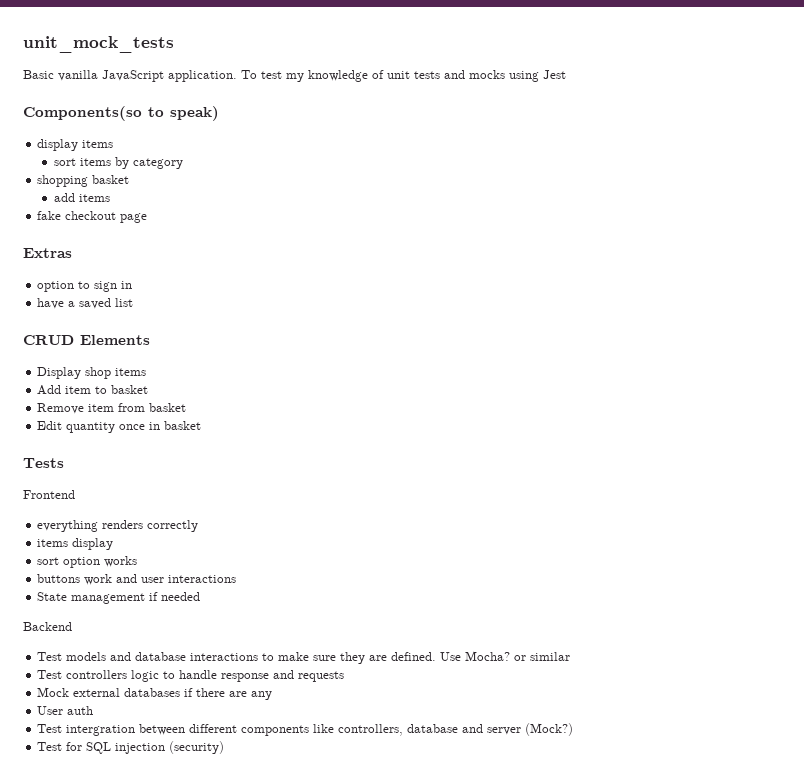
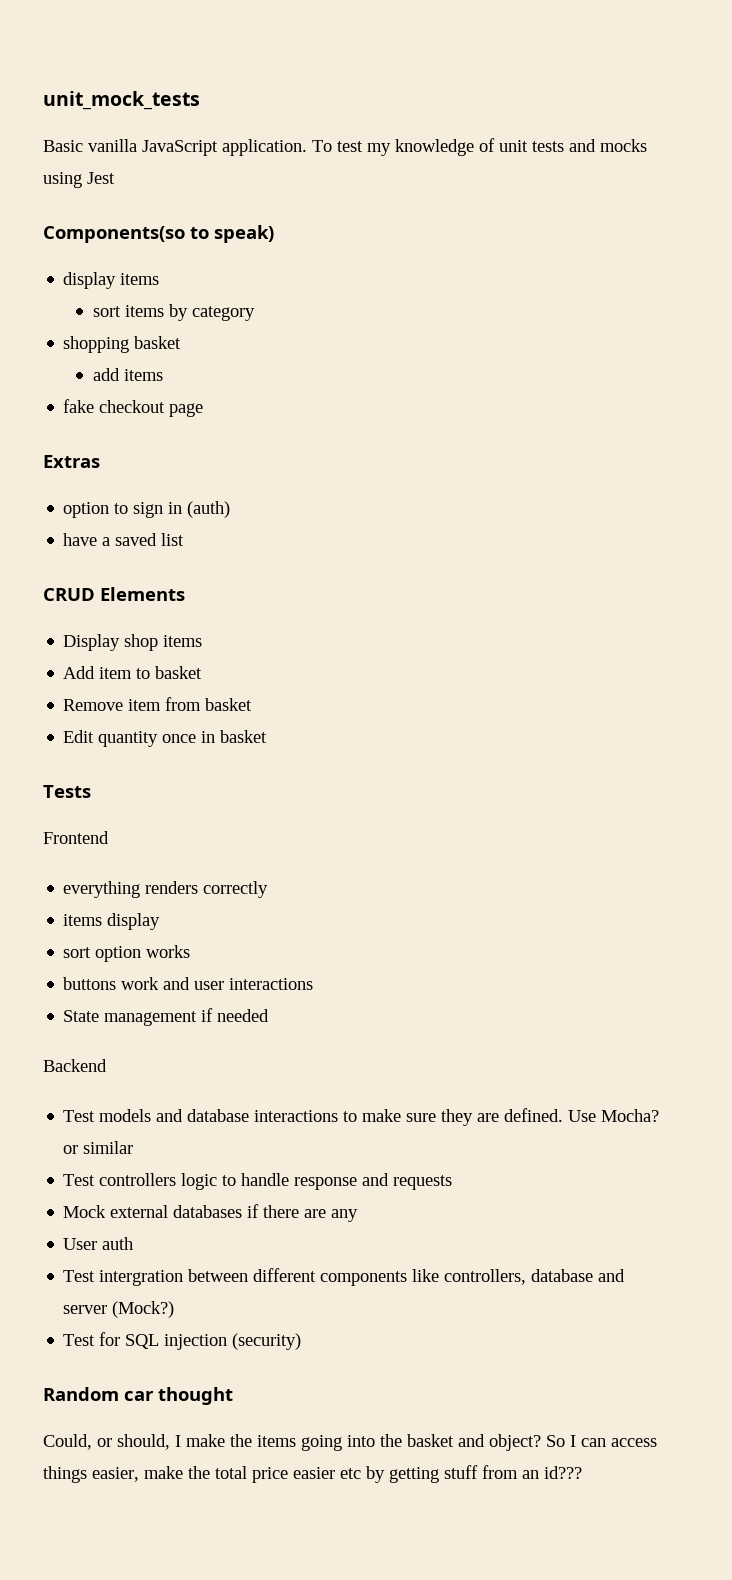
(133, 285) none -> [187,501,231,518] (auth)
(225, 747) none -> [43,1387,233,1405] [43,1434,657,1451] [43,1465,582,1483] // Random car thought // Could, or should, I make the items going into the basket and object? So I can access things easier, make the total price easier etc by getting stuff from an id???

